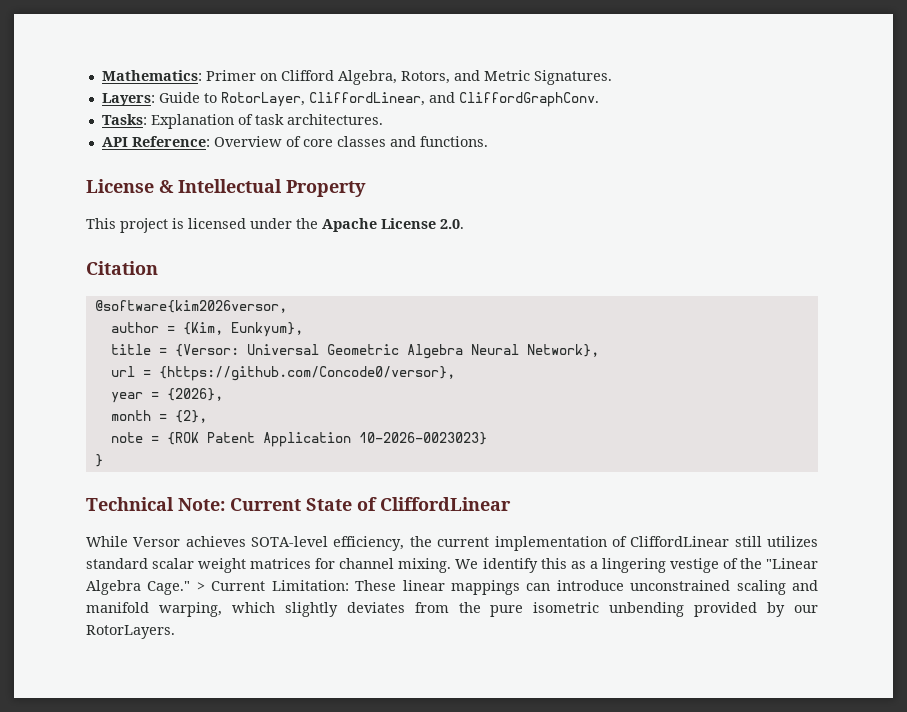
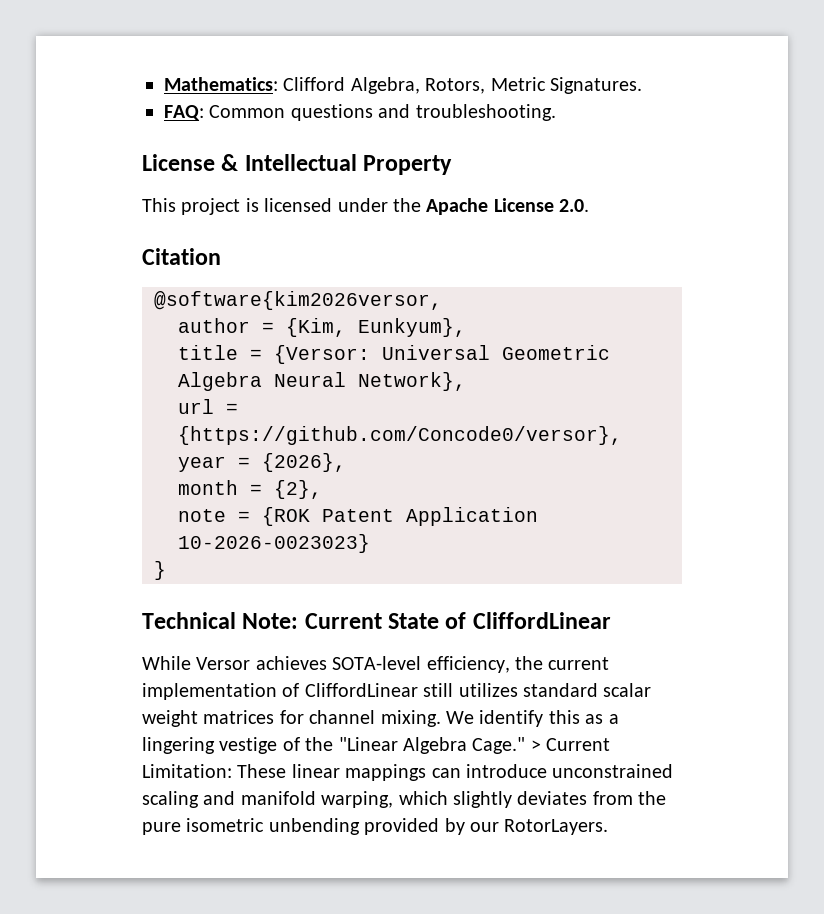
[205,70,277,81] Primer on -> (278, 84) none
[453,70,480,81] and -> (486, 86) none
[101,92,599,107] [101,114,383,129] [101,136,488,147] Layers: Guide to RotorLayer, CliffordLinear, and CliffordGraphConv. // Tasks: Explanation of task architectures. // API Reference: Overview of core classes and functions. -> [164,104,556,121] FAQ: Common questions and troubleshooting.

